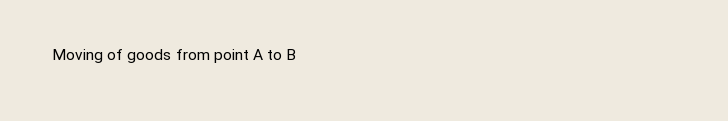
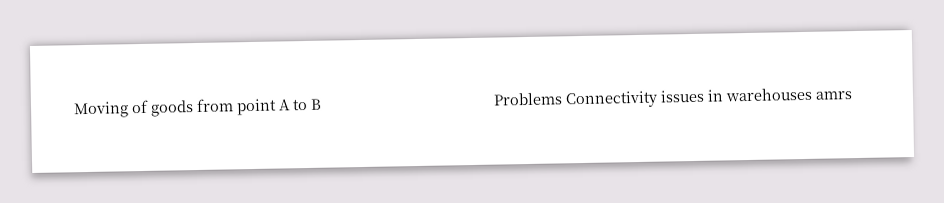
(297, 54) none -> [493,87,853,109] // Problems Connectivity issues in warehouses amrs

